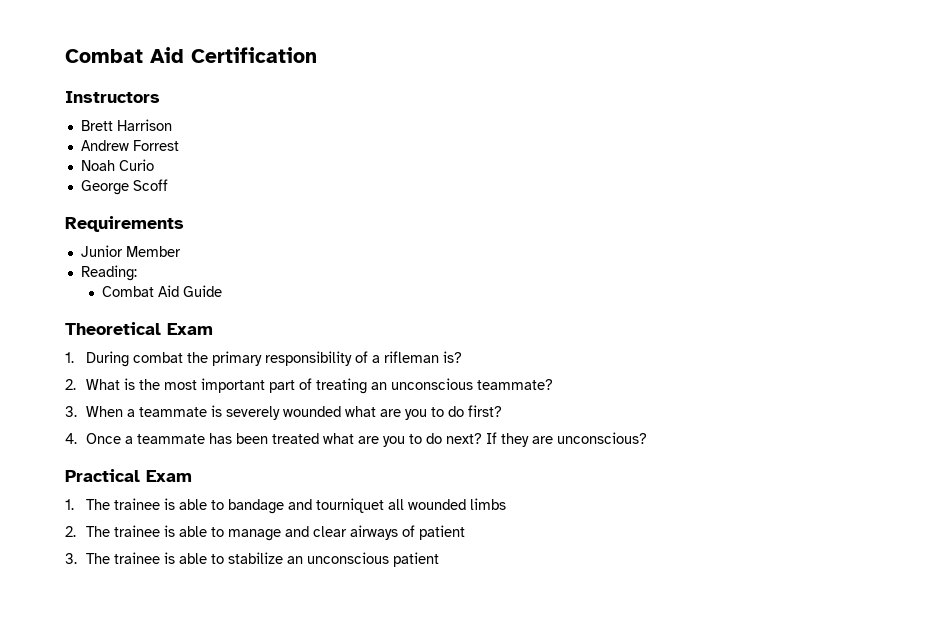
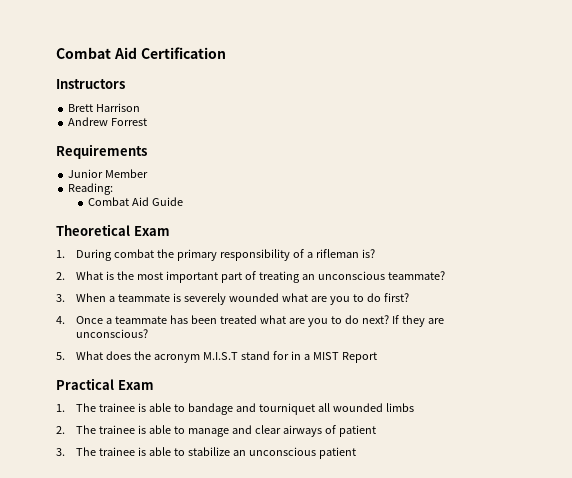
[80,159,154,171] [80,179,168,195] // Noah Curio // George Scoff -> (148, 122) none
(648, 438) none -> [56,351,377,363] // 5. What does the acronym M.I.S.T stand for in a MIST Report

